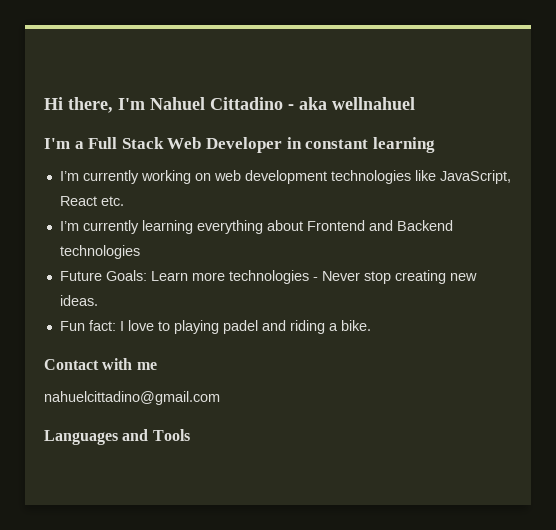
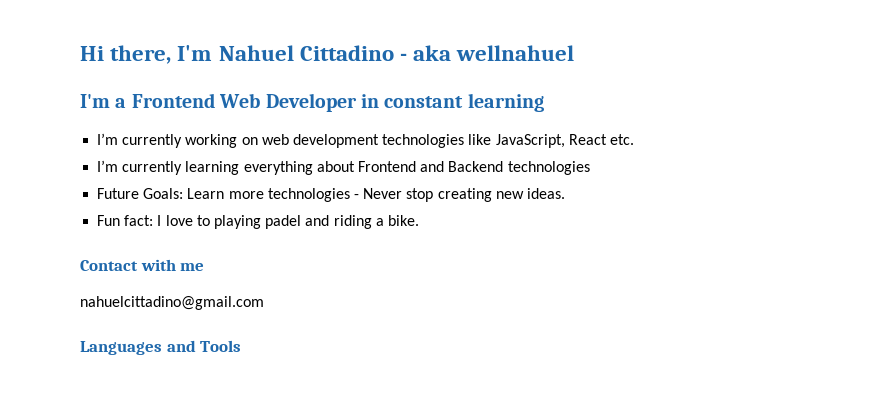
[88,137,164,149] Full Stack -> [131,93,215,108] Frontend

